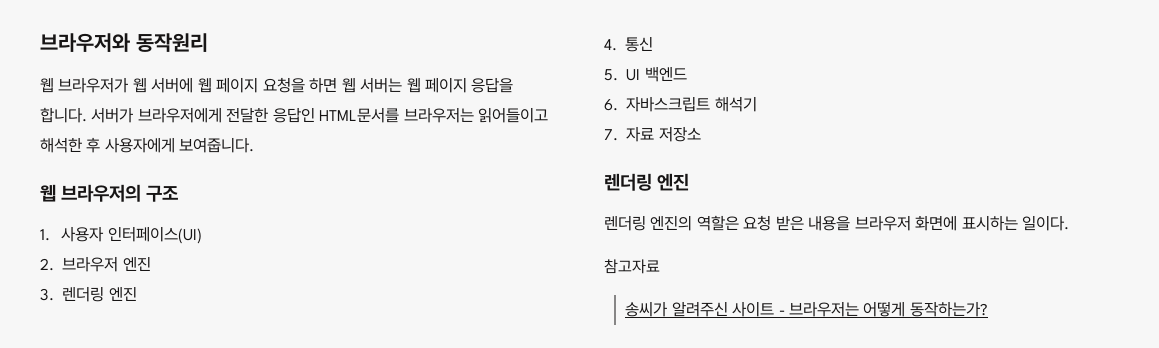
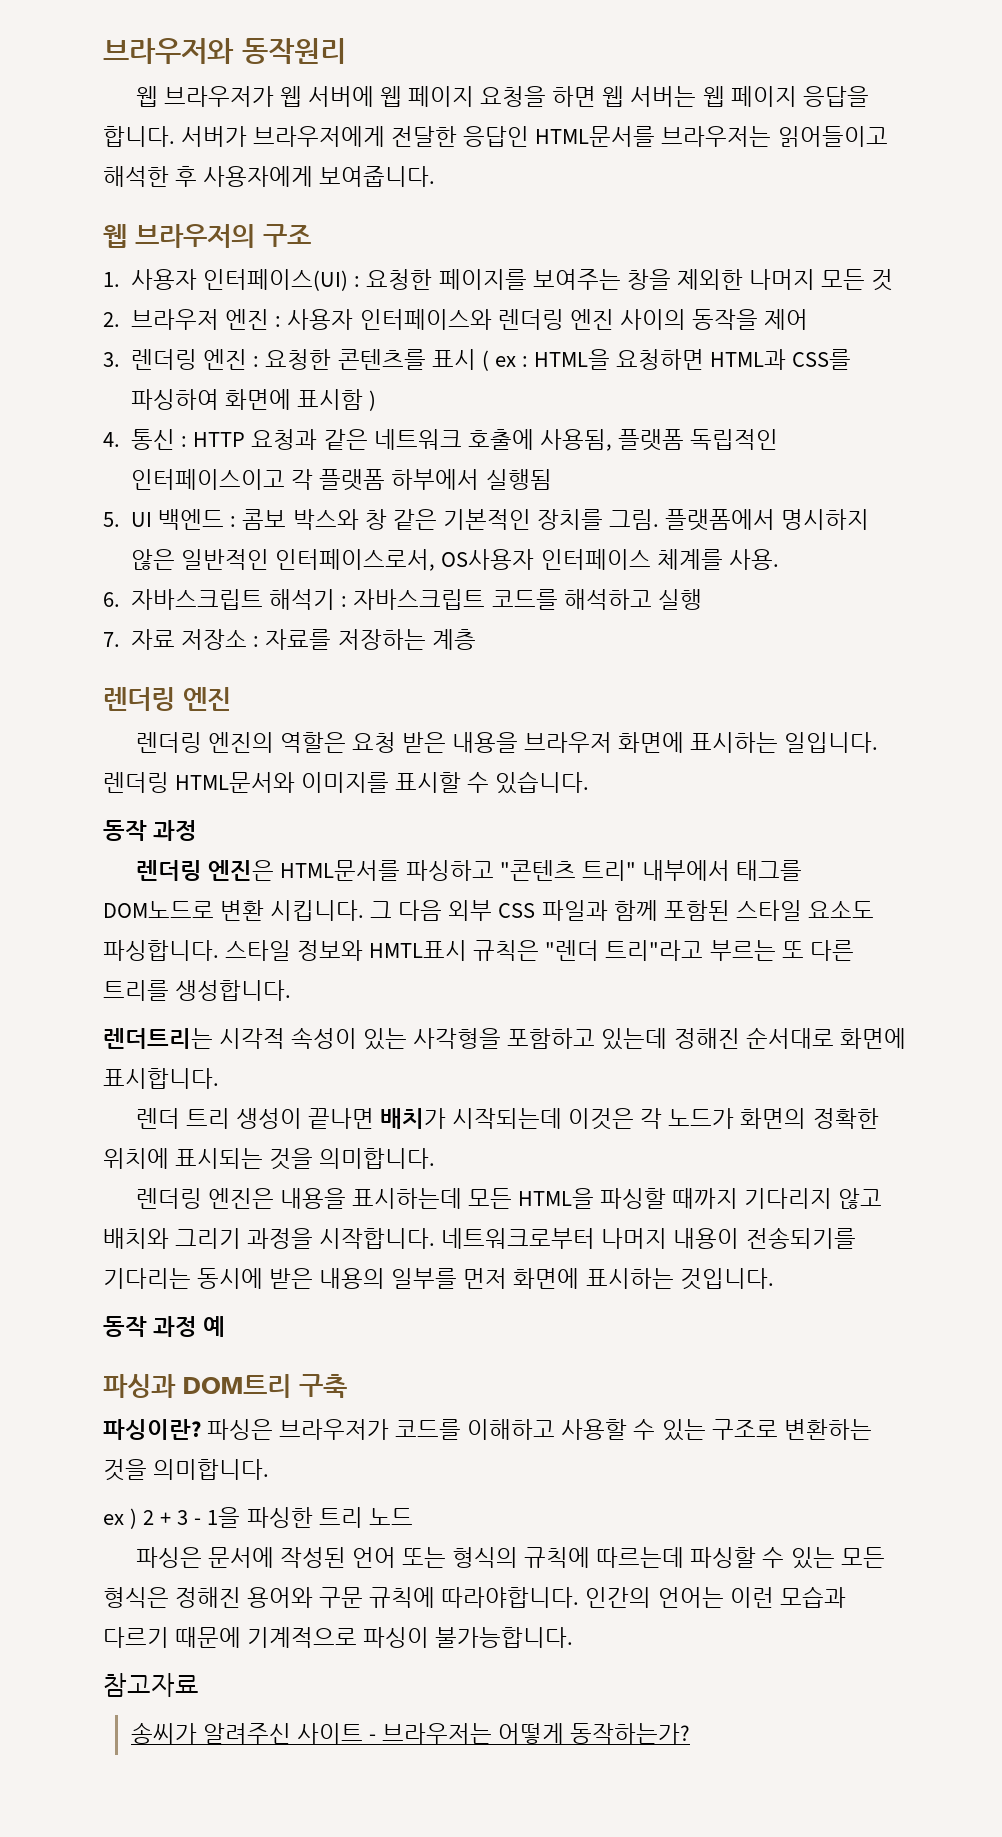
[40,256,151,272] [40,286,137,302] [604,37,654,52] [604,66,687,82] [604,96,757,112] // 2. 브라우저 엔진 // 3. 렌더링 엔진 // 4. 통신 // 5. UI 백엔드 // 6. 자바스크립트 해석기 -> [354,269,894,291] [103,309,808,330] [103,349,852,371] [131,389,377,411] [103,429,778,451] [131,469,552,491] [103,509,870,531] [131,549,779,571] [103,589,702,610] : 요청한 페이지를 보여주는 창을 제외한 나머지 모든 것 // 2. 브라우저 엔진 : 사용자 인터페이스와 렌더링 엔진 사이의 동작을 제어 // 3. 렌더링 엔진 : 요청한 콘텐츠를 표시 ( ex : HTML을 요청하면 HTML과 CSS를 파싱하여 화면에 표시함 ) // 4. 통신 : HTTP 요청과 같은 네트워크 호출에 사용됨, 플랫폼 독립적인 인터페이스이고 각 플랫폼 하부에서 실행됨 // 5. UI 백엔드 : 콤보 박스와 창 같은 기본적인 장치를 그림. 플랫폼에서 명시하지 않은 일반적인 인터페이스로서, OS사용자 인터페이스 체계를 사용. // 6. 자바스크립트 해석기 : 자바스크립트 코드를 해석하고 실행
(701, 134) none -> [253,629,476,650] : 자료를 저장하는 계층
[1022,215,1070,231] 일이다. -> [784,732,879,753] [103,771,590,794] [103,820,198,841] [135,860,803,881] [103,900,874,921] [103,940,854,961] [103,980,292,1001] [103,1027,906,1050] [103,1068,219,1089] [135,1108,879,1130] [103,1148,436,1170] [135,1188,883,1209] [103,1227,856,1249] [103,1268,774,1290] [103,1316,226,1337] [103,1374,347,1398] [103,1419,872,1441] [103,1459,270,1481] [103,1507,413,1529] [135,1547,885,1569] [103,1586,846,1608] [103,1627,574,1648] 일입니다. 렌더링 HTML문서와 이미지를 표시할 수 있습니다. // 동작 과정 // 렌더링 엔진은 HTML문서를 파싱하고 "콘텐츠 트리" 내부에서 태그를 DOM노드로 변환 시킵니다. 그 다음 외부 CSS 파일과 함께 포함된 스타일 요소도 파싱합니다. 스타일 정보와 HMTL표시 규칙은 "렌더 트리"라고 부르는 또 다른 트리를 생성합니다. // 렌더트리는 시각적 속성이 있는 사각형을 포함하고 있는데 정해진 순서대로 화면에 표시합니다. // 렌더 트리 생성이 끝나면 배치가 시작되는데 이것은 각 노드가 화면의 정확한 위치에 표시되는 것을 의미합니다. // 렌더링 엔진은 내용을 표시하는데 모든 HTML을 파싱할 때까지 기다리지 않고 배치와 그리기 과정을 시작합니다. 네트워크로부터 나머지 내용이 전송되기를 기다리는 동시에 받은 내용의 일부를 먼저 화면에 표시하는 것입니다. // 동작 과정 예 // 파싱과 DOM트리 구축 // 파싱이란? 파싱은 브라우저가 코드를 이해하고 사용할 수 있는 구조로 변환하는 것을 의미합니다. // ex ) 2 + 3 - 1을 파싱한 트리 노드 // 파싱은 문서에 작성된 언어 또는 형식의 규칙에 따르는데 파싱할 수 있는 모든 형식은 정해진 용어와 구문 규칙에 따라야합니다. 인간의 언어는 이런 모습과 다르기 때문에 기계적으로 파싱이 불가능합니다.

